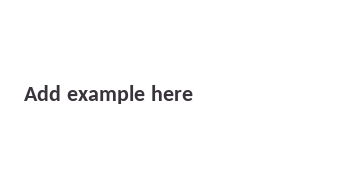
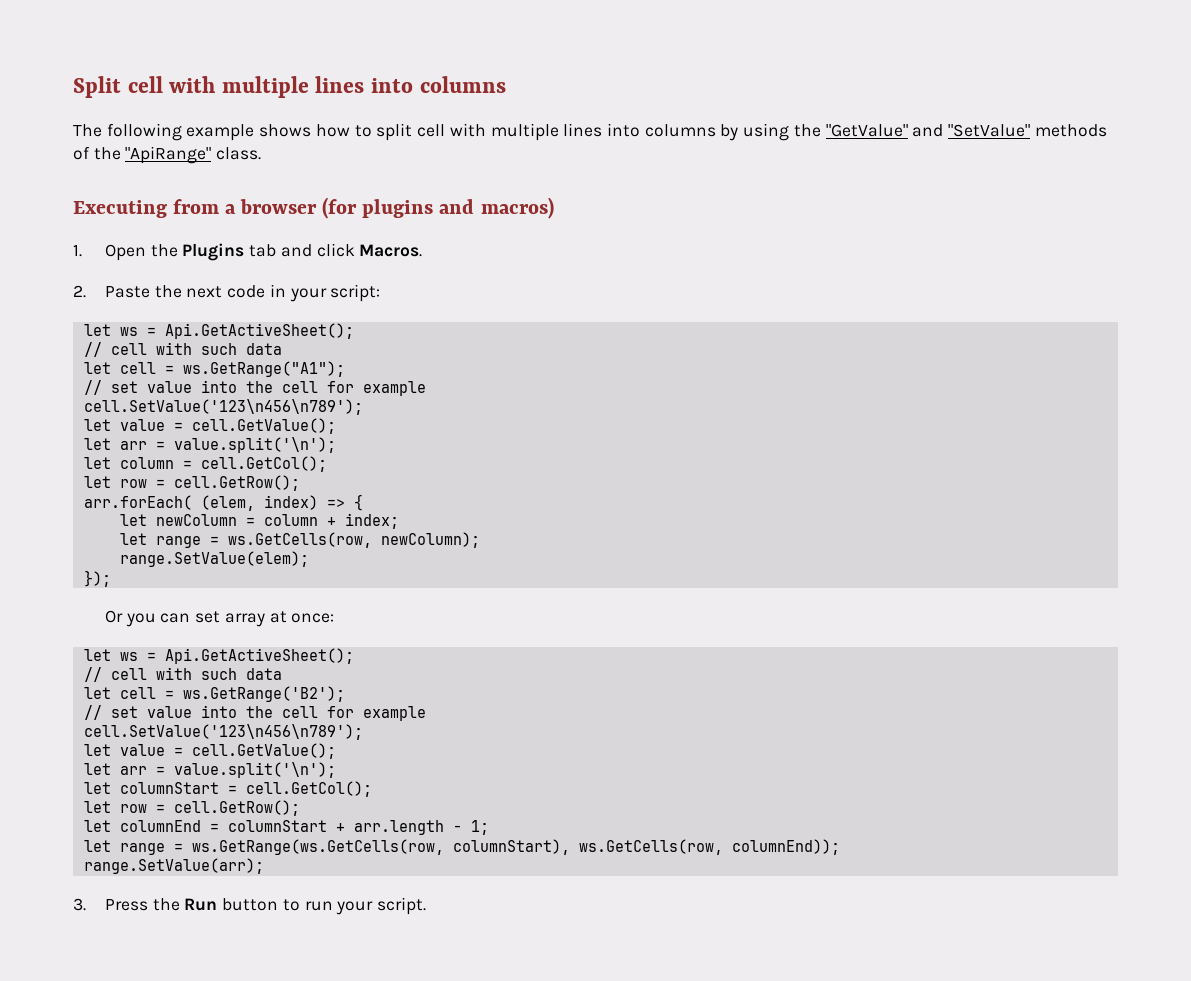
[24,85,193,104] Add example here -> [73,76,506,98] [73,123,1107,141] [73,146,262,164] [73,197,554,219] [73,243,423,261] [73,284,381,302] [83,323,354,339] [83,342,282,357] [83,361,345,377] [83,380,426,396] [83,399,363,415] [83,418,336,434] [83,437,336,453] [83,456,327,472] [83,475,300,491] [83,494,363,511] [119,513,399,529] [119,532,480,548] [119,551,309,567] [83,570,111,587] [104,610,335,627] [83,648,354,664] [83,667,282,682] [83,686,345,702] [83,705,426,721] [83,724,363,740] [83,743,336,759] [83,762,336,778] [83,781,372,797] [83,800,300,816] [83,820,489,835] [83,839,840,855] [83,858,264,874] [73,897,426,915] Split cell with multiple lines into columns // The following example shows how to split cell with multiple lines into columns by using the "GetValue" and "SetValue" methods of the "ApiRange" class. // Executing from a browser (for plugins and macros) // 1. Open the Plugins tab and click Macros. // 2. Paste the next code in your script: // let ws = Api.GetActiveSheet(); // // cell with such data // let cell = ws.GetRange("A1"); // // set value into the cell for example // cell.SetValue('123\n456\n789'); // let value = cell.GetValue(); // let arr = value.split('\n'); // let column = cell.GetCol(); // let row = cell.GetRow(); // arr.forEach( (elem, index) => { // let newColumn = column + index; // let range = ws.GetCells(row, newColumn); // range.SetValue(elem); // }); // Or you can set array at once: // let ws = Api.GetActiveSheet(); // // cell with such data // let cell = ws.GetRange('B2'); // // set value into the cell for example // cell.SetValue('123\n456\n789'); // let value = cell.GetValue(); // let arr = value.split('\n'); // let columnStart = cell.GetCol(); // let row = cell.GetRow(); // let columnEnd = columnStart + arr.length - 1; // let range = ws.GetRange(ws.GetCells(row, columnStart), ws.GetCells(row, columnEnd)); // range.SetValue(arr); // 3. Press the Run button to run your script.

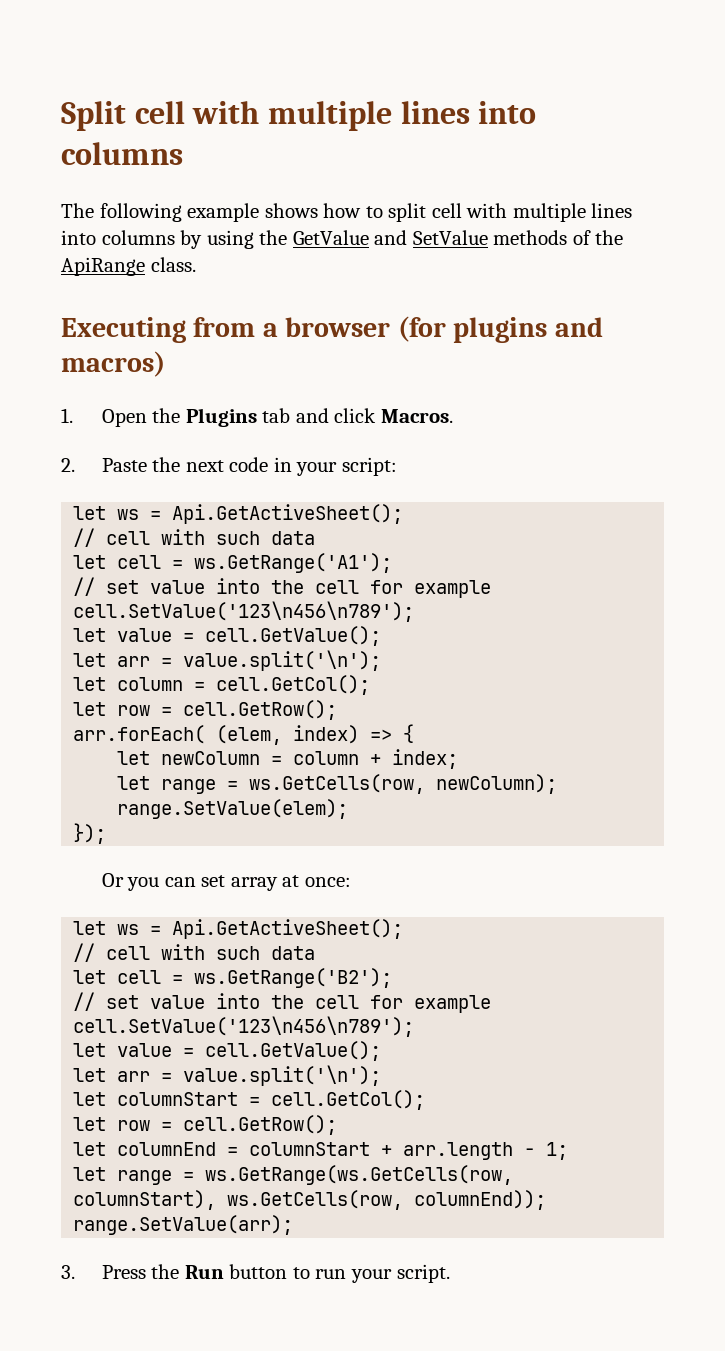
[825,124,1031,137] "GetValue" and "SetValue" -> [292,230,488,245] GetValue and SetValue
[125,146,212,164] "ApiRange" -> [61,257,145,276] ApiRange
[182,361,345,377] ws.GetRange("A1"); -> [194,553,393,573] ws.GetRange('A1');

